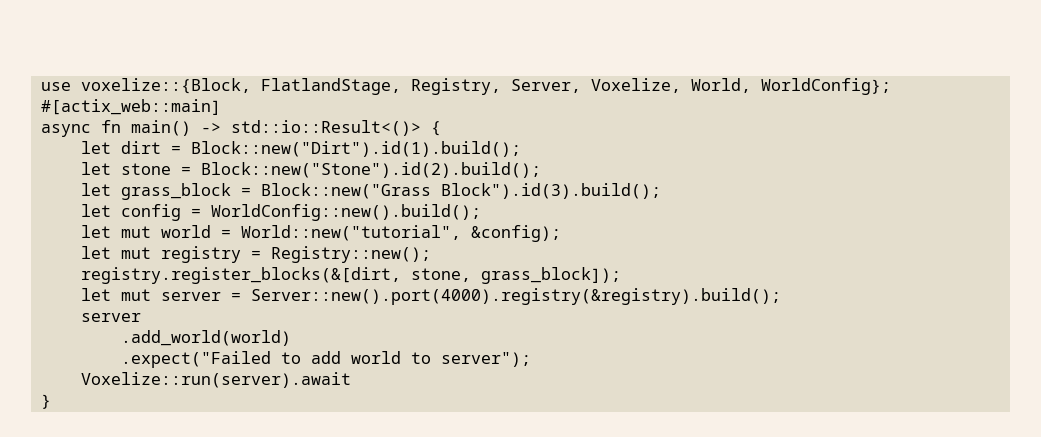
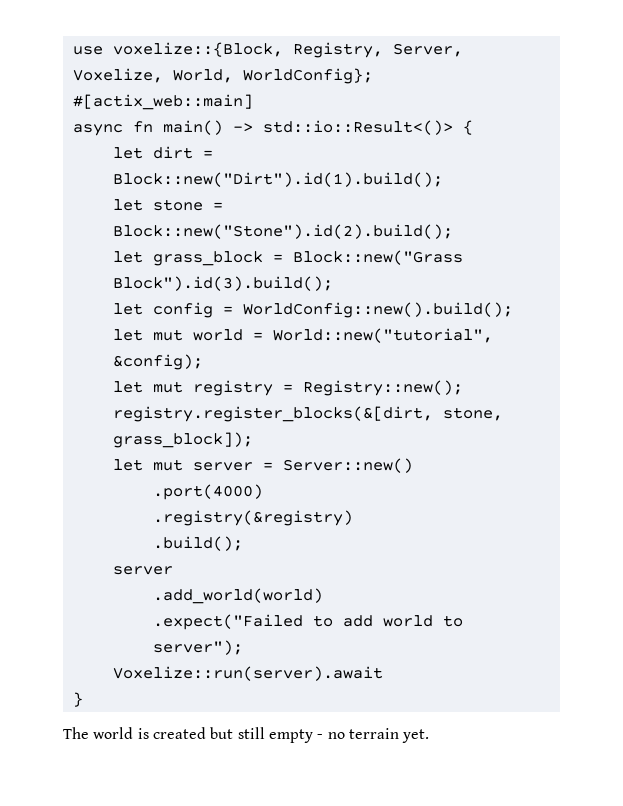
[260,78,401,95] FlatlandStage, -> (283, 49) none
[250,288,781,305] Server::new().port(4000).registry(&registry).build(); -> [282,458,413,473] [152,484,263,500] [152,510,353,526] [152,536,243,551] Server::new() // .port(4000) // .registry(&registry) // .build();
(51, 401) none -> [63,727,430,743] // The world is created but still empty - no terrain yet.

